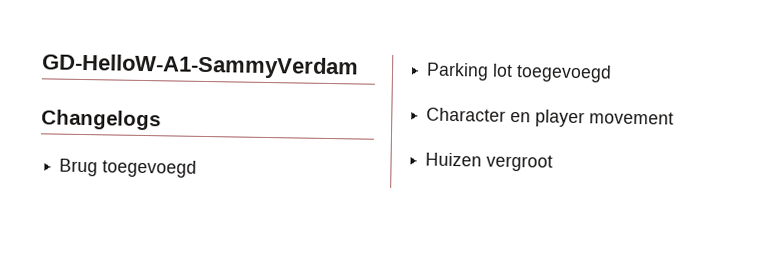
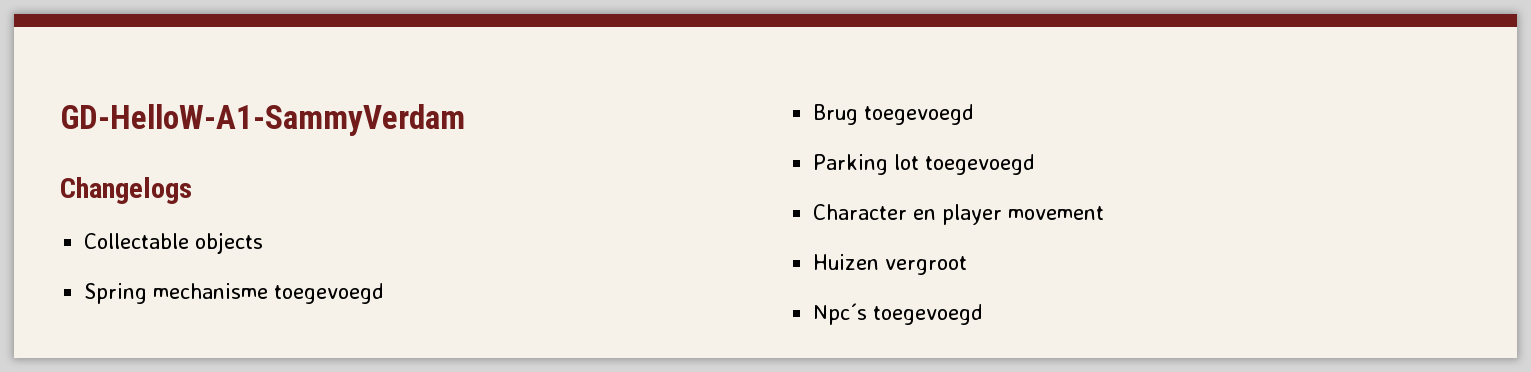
(161, 120) none -> [84,232,264,254] [84,283,384,304] // Collectable objects // Spring mechanisme toegevoegd
(554, 163) none -> [813,303,983,325] // Npc´s toegevoegd

